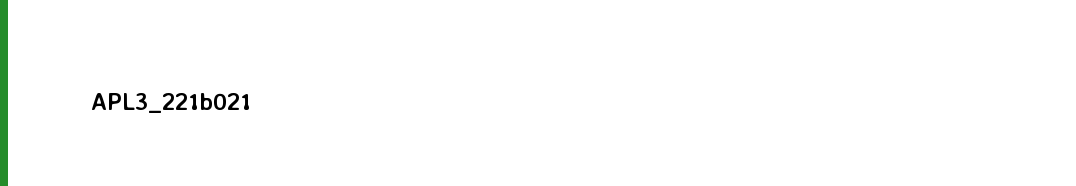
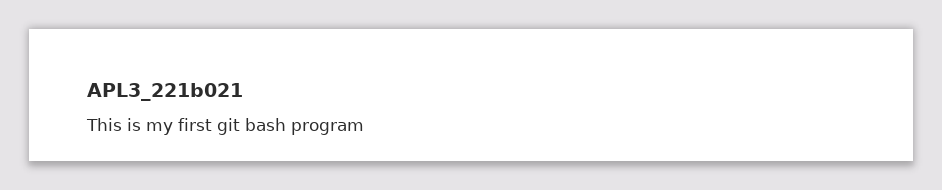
(251, 103) none -> [86,118,364,135] // This is my first git bash program

